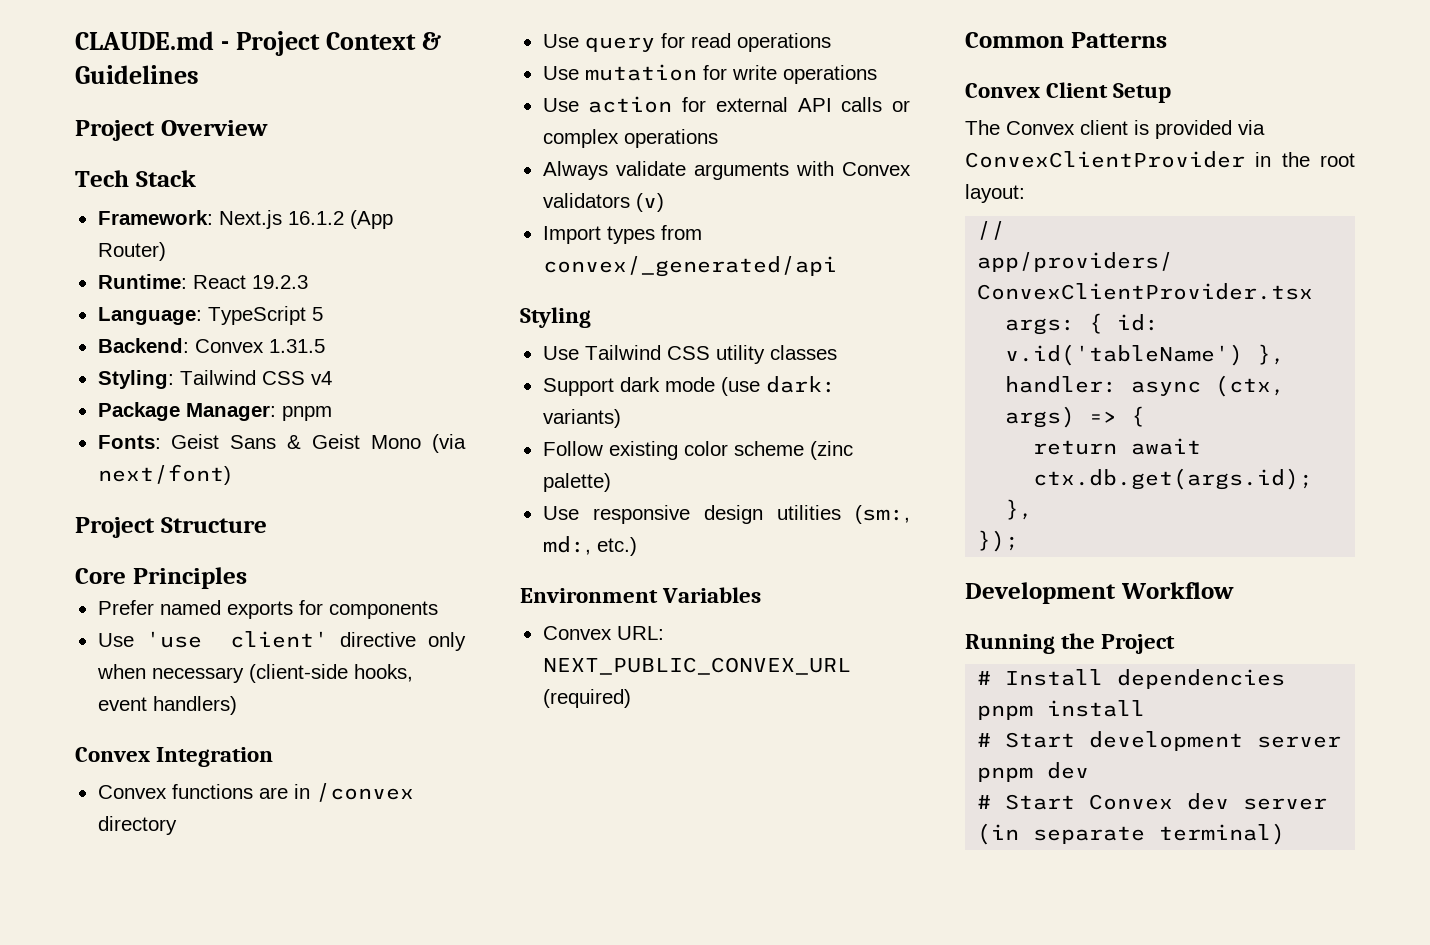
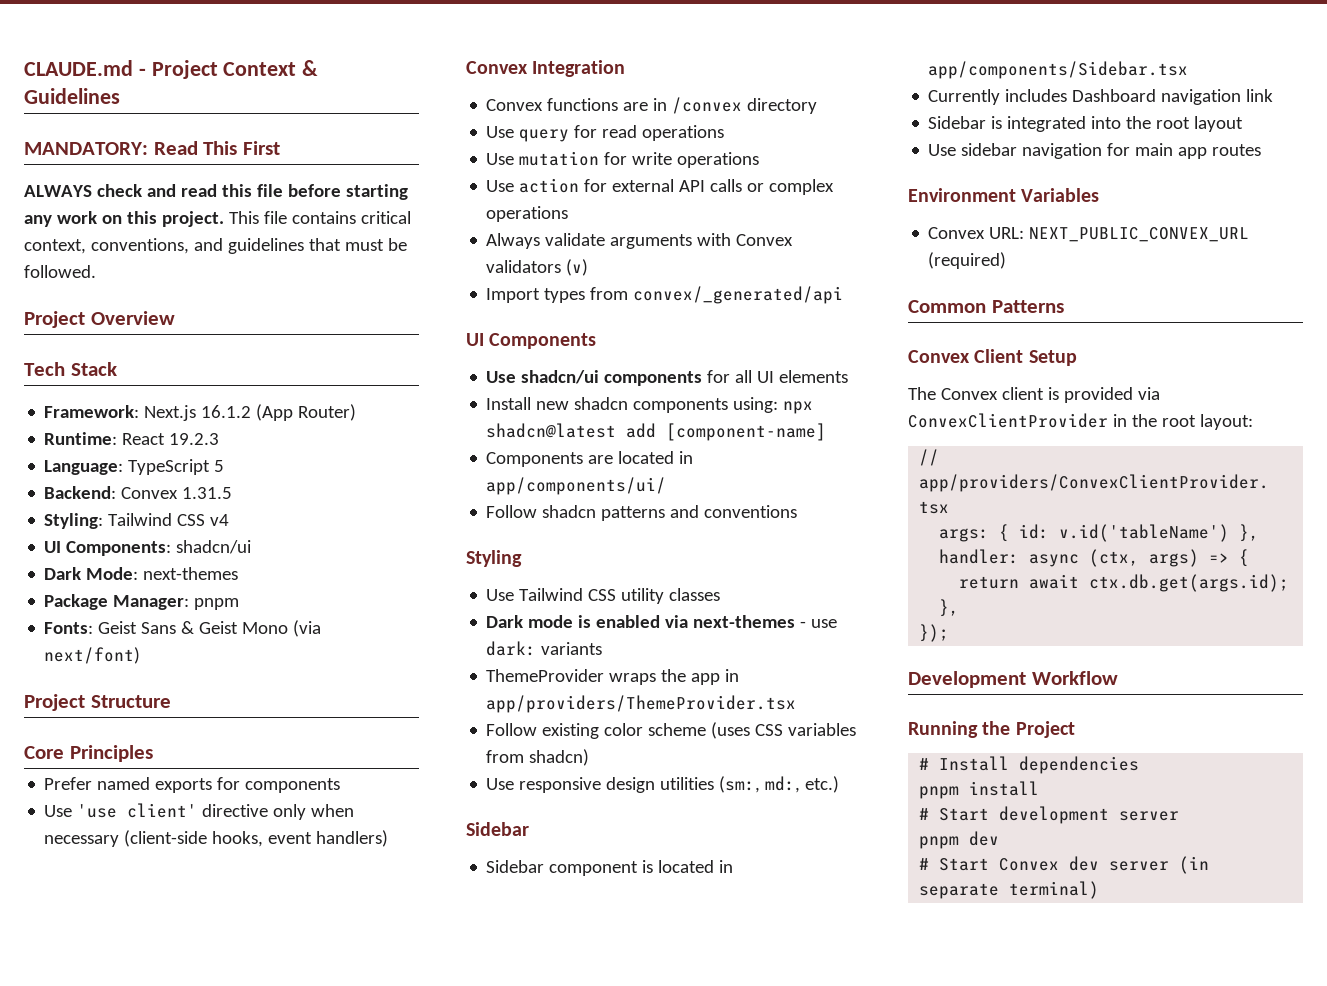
(199, 74) none -> [24,141,280,155] [24,184,408,200] [24,211,411,227] [24,238,407,254] [24,265,96,278] // MANDATORY: Read This First // ALWAYS check and read this file before starting any work on this project. This file contains critical context, conventions, and guidelines that must be followed.
(332, 378) none -> [44,540,252,556] [44,567,239,580] // UI Components: shadcn/ui // Dark Mode: next-themes
(837, 266) none -> [466,333,597,349] [486,370,849,386] [486,397,814,414] [486,423,827,441] [486,451,694,467] [486,477,667,495] [486,505,798,521] // UI Components // Use shadcn/ui components for all UI elements // Install new shadcn components using: npx shadcn@latest add [component-name] // Components are located in app/components/ui/ // Follow shadcn patterns and conventions
[542,376,836,396] [542,409,621,428] Support dark mode (use dark: variants) -> [486,615,838,628] [486,641,603,656] [486,669,740,685] [486,695,797,713] Dark mode is enabled via next-themes - use dark: variants // ThemeProvider wraps the app in app/providers/ThemeProvider.tsx
[809,441,853,460] [542,473,611,492] (zinc palette) -> [711,722,857,739] [486,749,590,766] (uses CSS variables from shadcn)
(637, 546) none -> [466,822,529,836] [486,860,734,876] [928,61,1189,79] [928,89,1274,105] [928,116,1244,132] [928,143,1262,159] // Sidebar // Sidebar component is located in app/components/Sidebar.tsx // Currently includes Dashboard navigation link // Sidebar is integrated into the root layout // Use sidebar navigation for main app routes

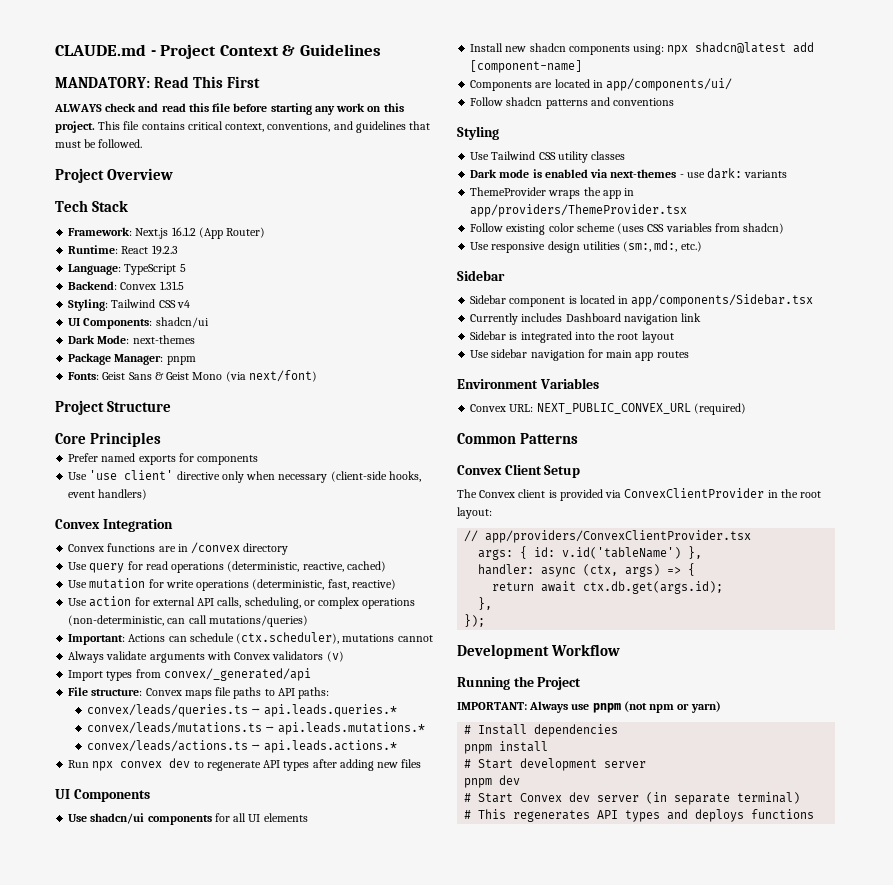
(725, 133) none -> [227,561,386,572] (deterministic, reactive, cached)
(760, 160) none -> [252,579,396,590] (deterministic, fast, reactive)
[710,179,743,192] calls -> [217,597,301,609] calls, scheduling,
(569, 214) none -> [68,615,308,627] [68,632,433,645] (non-deterministic, can call mutations/queries) // Important: Actions can schedule (ctx.scheduler), mutations cannot
(844, 295) none -> [68,687,330,699] [87,704,397,717] [87,722,425,735] [87,740,397,753] [68,758,422,771] // File structure: Convex maps file paths to API paths: // convex/leads/queries.ts → api.leads.queries.* // convex/leads/mutations.ts → api.leads.mutations.* // convex/leads/actions.ts → api.leads.actions.* // Run npx convex dev to regenerate API types after adding new files
(1075, 729) none -> [457,701,721,713] // IMPORTANT: Always use pnpm (not npm or yarn)
(1100, 890) none -> [464,809,815,822] // # This regenerates API types and deploys functions

